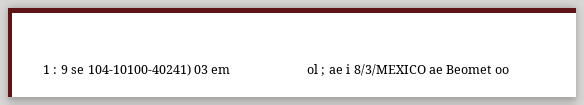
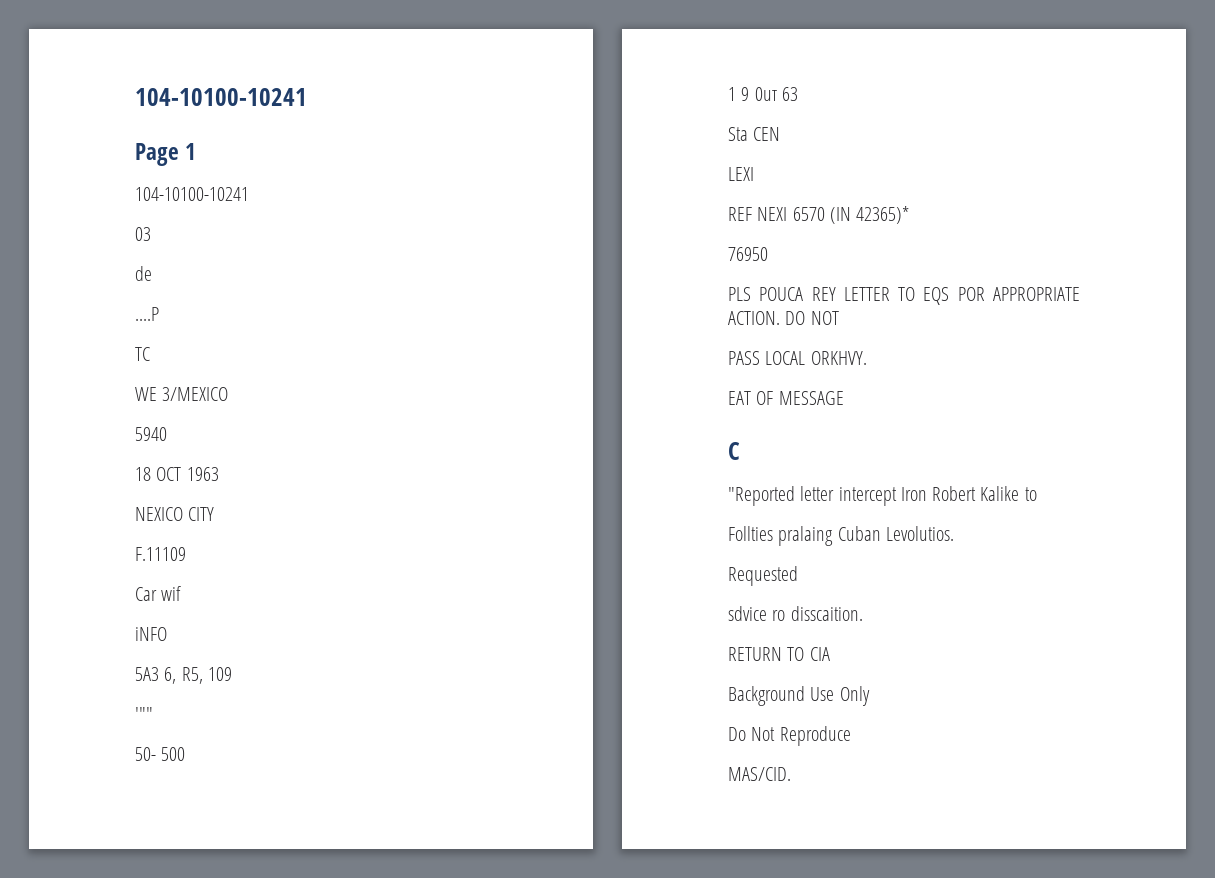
[43,64,231,76] [307,64,509,76] 1 : 9 se 104-10100-40241) 03 em // ol ; ae i 8/3/MEXICO ae Beomet oo -> [135,88,307,106] [135,143,197,166] [135,187,249,201] [135,227,151,241] [135,266,152,281] [135,307,159,321] [135,347,150,361] [135,387,229,401] [135,427,167,441] [135,467,219,481] [135,507,215,521] [135,547,186,561] [135,586,182,601] [135,627,167,641] [135,667,232,684] [135,707,153,721] [135,747,186,761] [728,87,798,101] [728,127,781,141] [728,167,754,181] [728,206,910,224] [728,247,768,261] [728,287,1081,305] [728,311,839,325] [728,351,867,365] [728,391,844,405] [728,442,740,460] [728,486,1037,506] [728,526,954,546] [728,566,798,586] [728,606,863,621] [728,647,830,661] [728,686,870,706] [728,726,851,746] [728,767,791,781] 104-10100-10241 // Page 1 // 104-10100-10241 // 03 // de // ....P // TC // WE 3/MEXICO // 5940 // 18 OCT 1963 // NEXICO CITY // F.11109 // Car wif // iNFO // 5A3 6, R5, 109 // '"" // 50- 500 // 1 9 0uт 63 // Sta CEN // LEXI // REF NEXI 6570 (IN 42365)* // 76950 // PLS POUCA REY LETTER TO EQS POR APPROPRIATE ACTION. DO NOT // PASS LOCAL ORKHVY. // EAT OF MESSAGE // C // "Reported letter intercept Iron Robert Kalike to // Follties pralaing Cuban Levolutios. // Requested // sdvice ro disscaition. // RETURN TO CIA // Background Use Only // Do Not Reproduce // MAS/CID.

